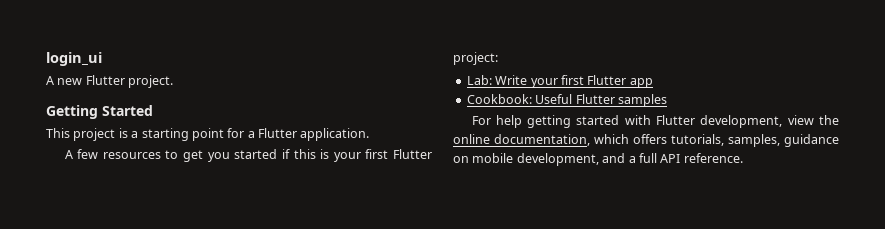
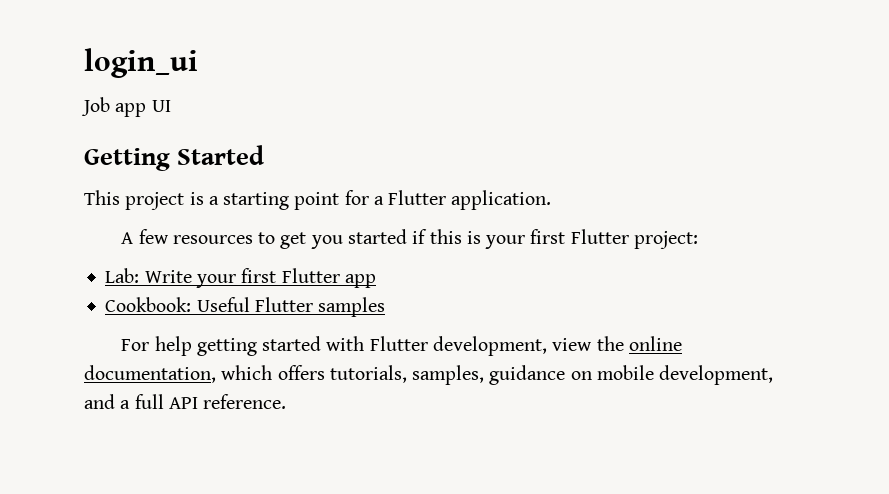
[46,75,174,88] A new Flutter project. -> [81,97,171,117] Job app UI

